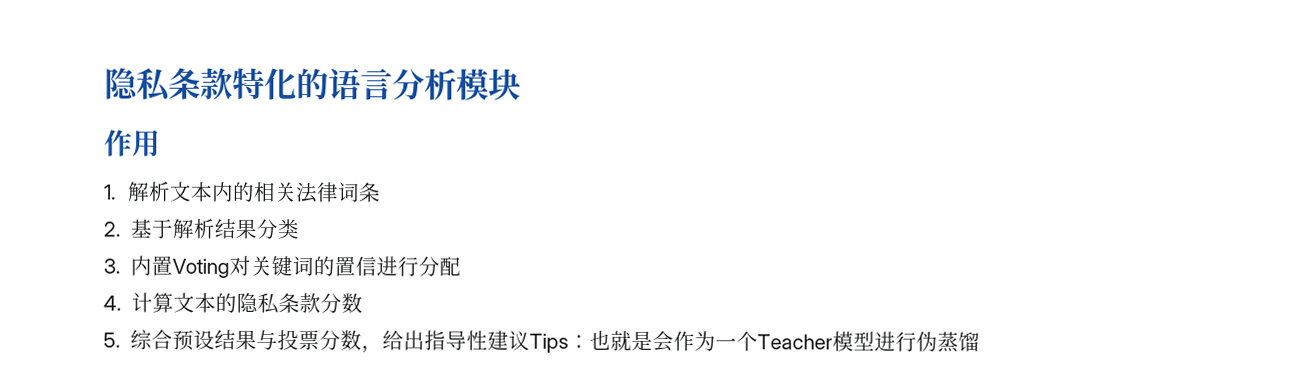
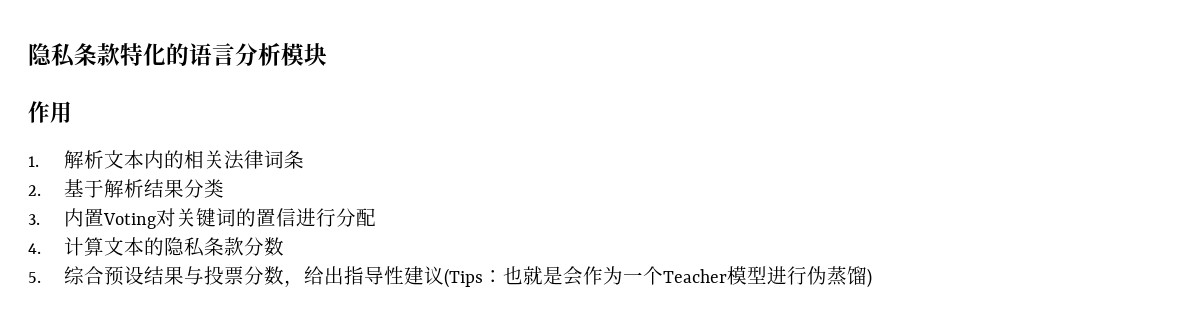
[529,333,570,353] Tips -> [444,268,484,288] (Tips
(981, 341) none -> [867,268,873,288] )

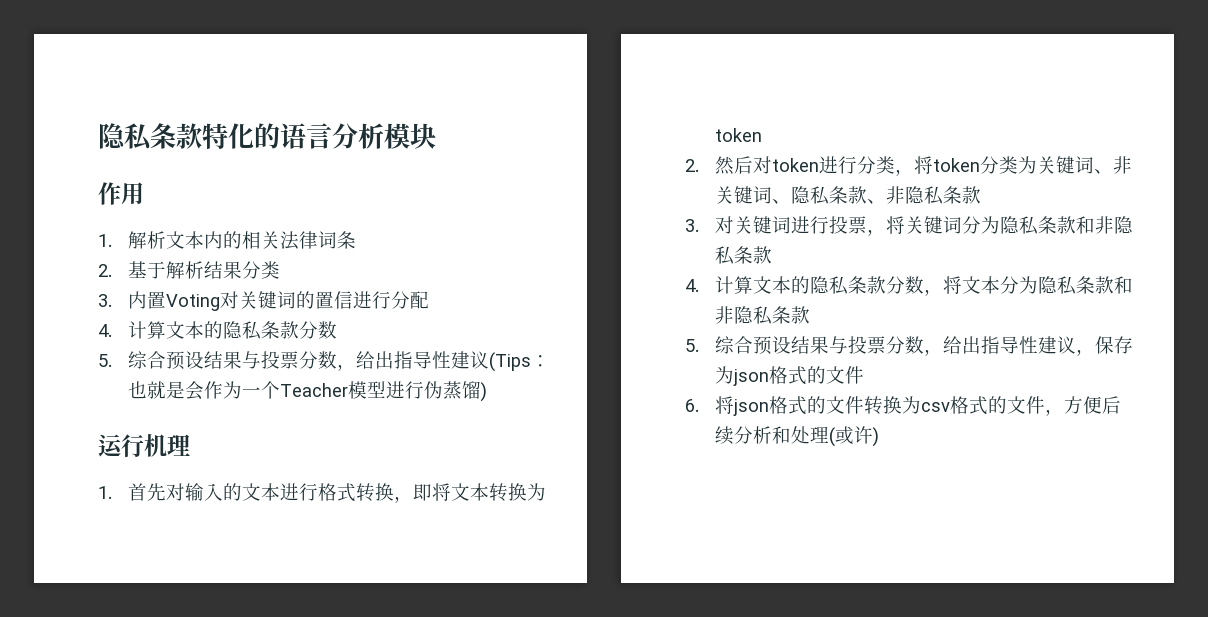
(873, 278) none -> [98,434,190,458] [98,483,547,503] [715,128,763,142] [685,156,1133,176] [715,186,982,205] [685,216,1134,236] [715,246,773,265] [685,276,1134,296] [715,306,811,325] [685,336,1134,356] [715,366,865,386] [685,396,1122,416] [715,426,880,447] // 运行机理 // 1.首先对输入的文本进行格式转换，即将文本转换为token // 2.然后对token进行分类，将token分类为关键词、非关键词、隐私条款、非隐私条款 // 3.对关键词进行投票，将关键词分为隐私条款和非隐私条款 // 4.计算文本的隐私条款分数，将文本分为隐私条款和非隐私条款 // 5.综合预设结果与投票分数，给出指导性建议，保存为json格式的文件 // 6.将json格式的文件转换为csv格式的文件，方便后续分析和处理(或许)

